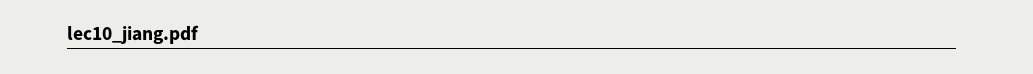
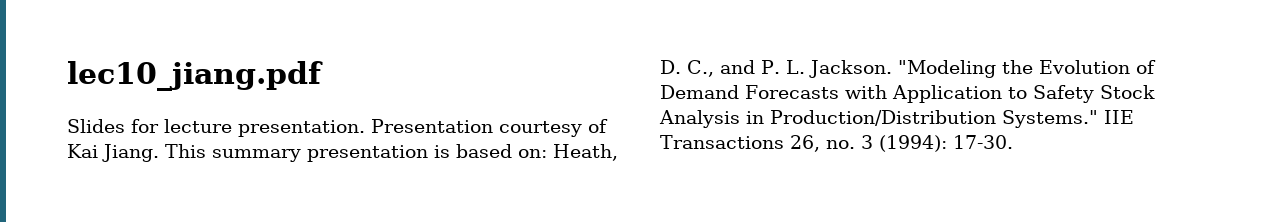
(199, 34) none -> [67,119,608,137] [67,144,618,162] [660,60,1156,78] [660,85,1155,103] [659,110,1134,128] [660,135,1013,152] // Slides for lecture presentation. Presentation courtesy of Kai Jiang. This summary presentation is based on: Heath, D. C., and P. L. Jackson. "Modeling the Evolution of Demand Forecasts with Application to Safety Stock Analysis in Production/Distribution Systems." IIE Transactions 26, no. 3 (1994): 17-30.

